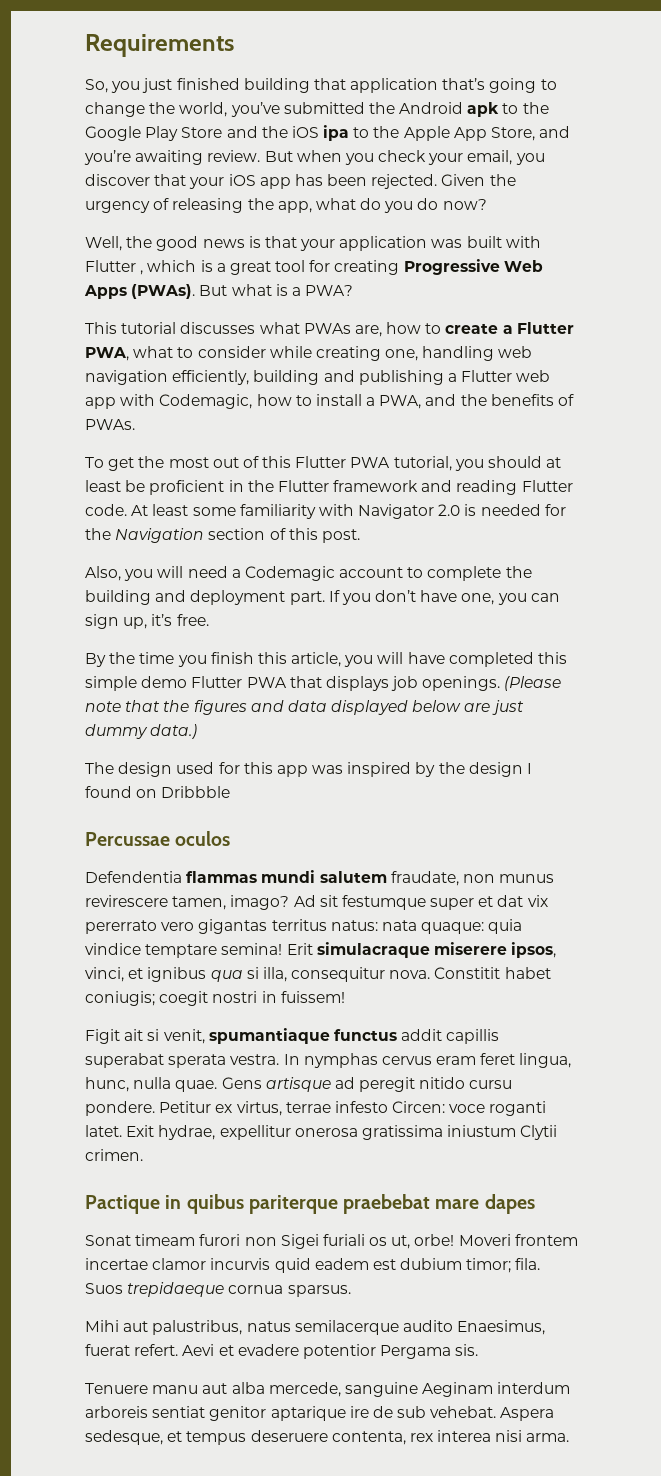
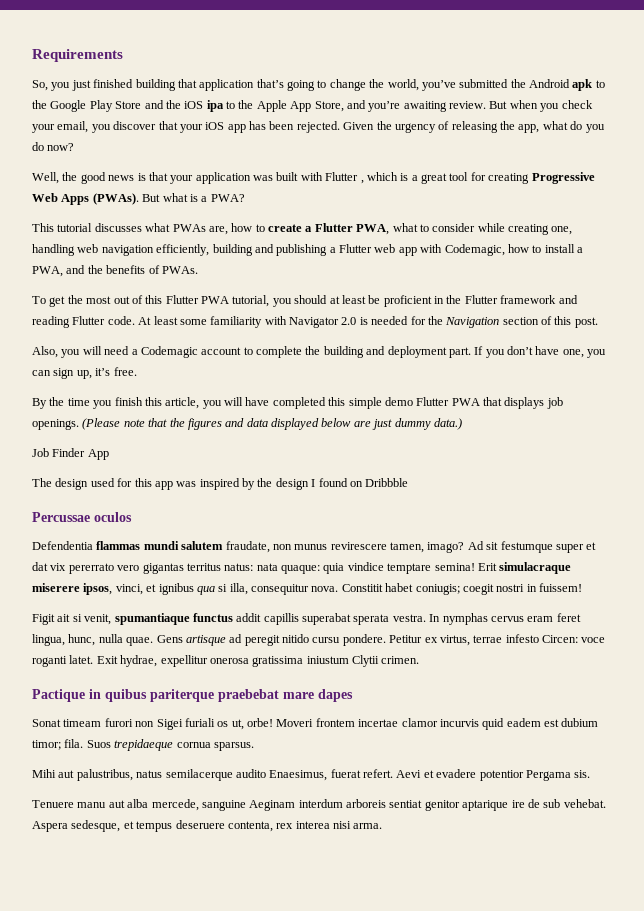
(198, 731) none -> [32,448,109,460] // Job Finder App

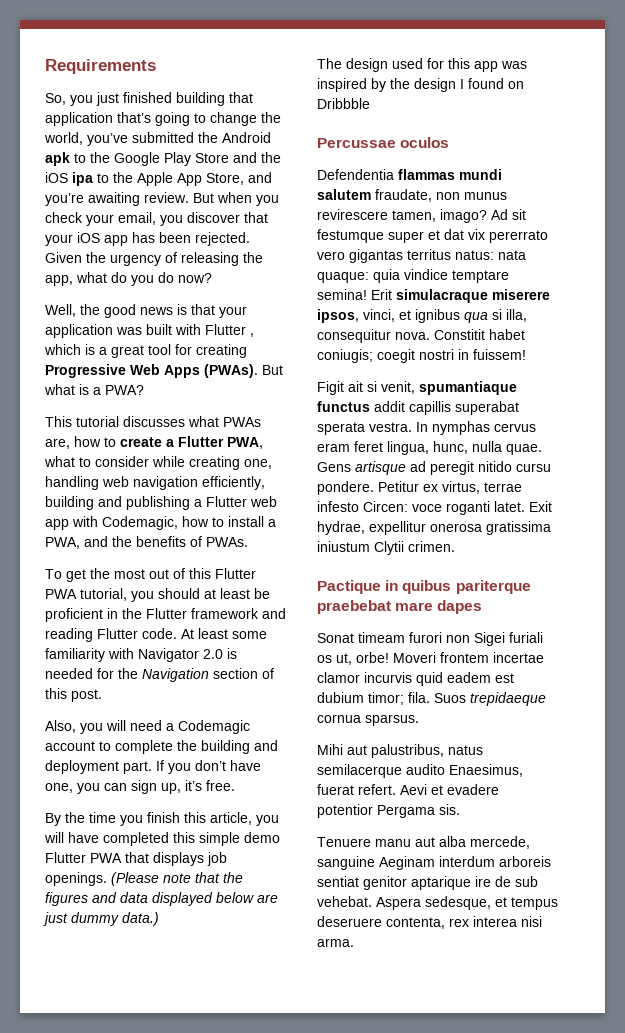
[32,448,109,460] // Job Finder App -> (159, 919) none

